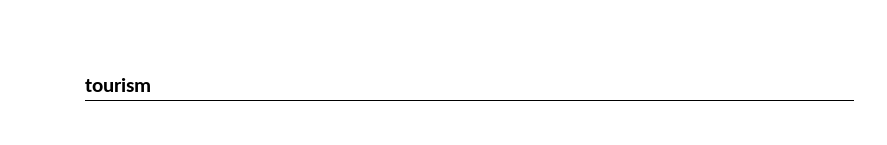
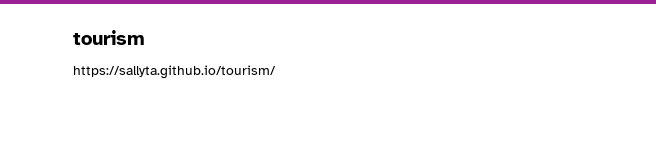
(151, 85) none -> [73,65,276,79] // https://sallyta.github.io/tourism/

